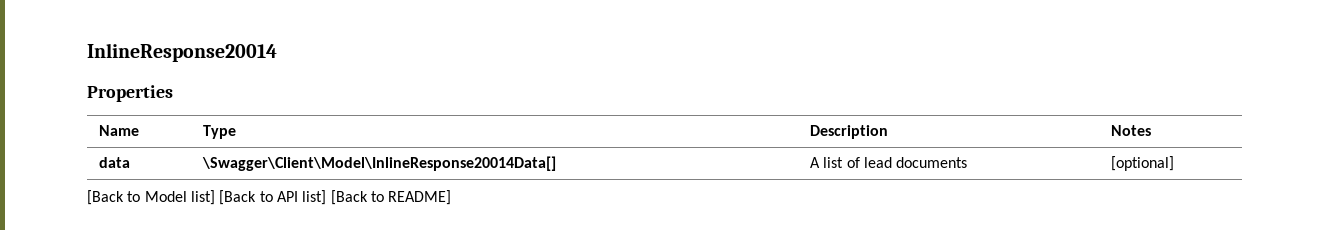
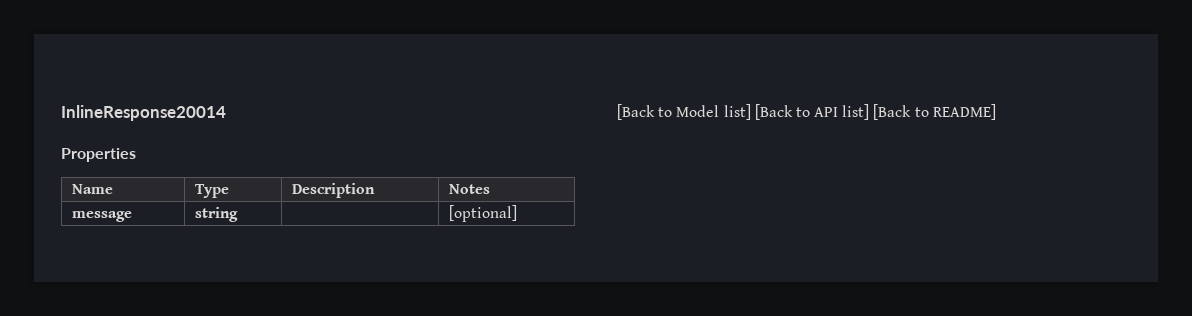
[98,157,130,168] [201,156,556,171] [809,157,968,168] data | \Swagger\Client\Model\InlineResponse20014Data[] | A list of lead documents -> [71,211,132,222] [194,207,238,222] message | string |

